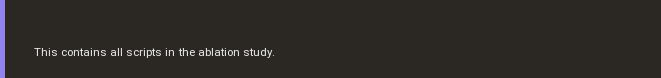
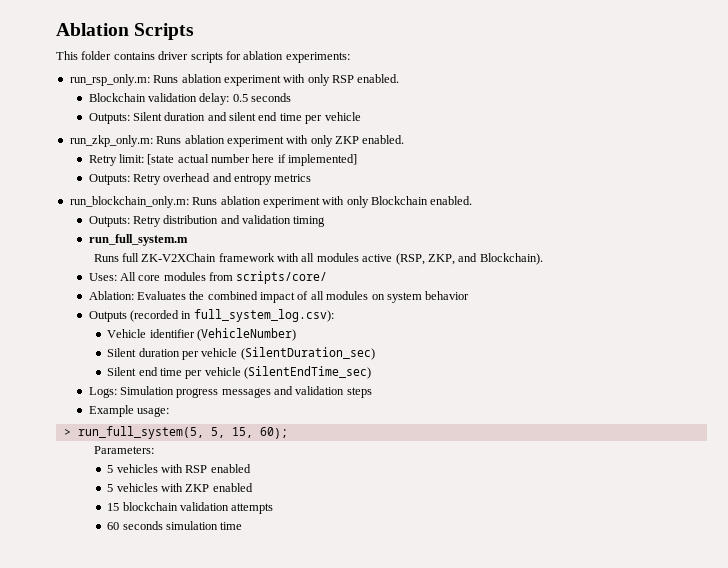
[34,48,275,58] This contains all scripts in the ablation study. -> [56,23,195,40] [56,51,350,63] [69,74,400,86] [88,93,292,105] [88,112,361,124] [69,135,405,147] [88,154,358,166] [88,173,312,185] [69,196,473,208] [88,215,326,227] [88,234,188,246] [93,253,543,265] [88,271,328,284] [88,291,470,303] [88,309,334,322] [107,328,297,341] [107,347,375,360] [107,366,372,379] [88,386,372,398] [88,405,169,417] [63,426,288,439] [93,446,154,454] [107,464,251,473] [107,483,253,492] [107,502,274,514] [107,521,243,530] Ablation Scripts // This folder contains driver scripts for ablation experiments: // run_rsp_only.m: Runs ablation experiment with only RSP enabled. // Blockchain validation delay: 0.5 seconds // Outputs: Silent duration and silent end time per vehicle // run_zkp_only.m: Runs ablation experiment with only ZKP enabled. // Retry limit: [state actual number here if implemented] // Outputs: Retry overhead and entropy metrics // run_blockchain_only.m: Runs ablation experiment with only Blockchain enabled. // Outputs: Retry distribution and validation timing // run_full_system.m // Runs full ZK-V2XChain framework with all modules active (RSP, ZKP, and Blockchain). // Uses: All core modules from scripts/core/ // Ablation: Evaluates the combined impact of all modules on system behavior // Outputs (recorded in full_system_log.csv): // Vehicle identifier (VehicleNumber) // Silent duration per vehicle (SilentDuration_sec) // Silent end time per vehicle (SilentEndTime_sec) // Logs: Simulation progress messages and validation steps // Example usage: // > run_full_system(5, 5, 15, 60); // Parameters: // 5 vehicles with RSP enabled // 5 vehicles with ZKP enabled // 15 blockchain validation attempts // 60 seconds simulation time

